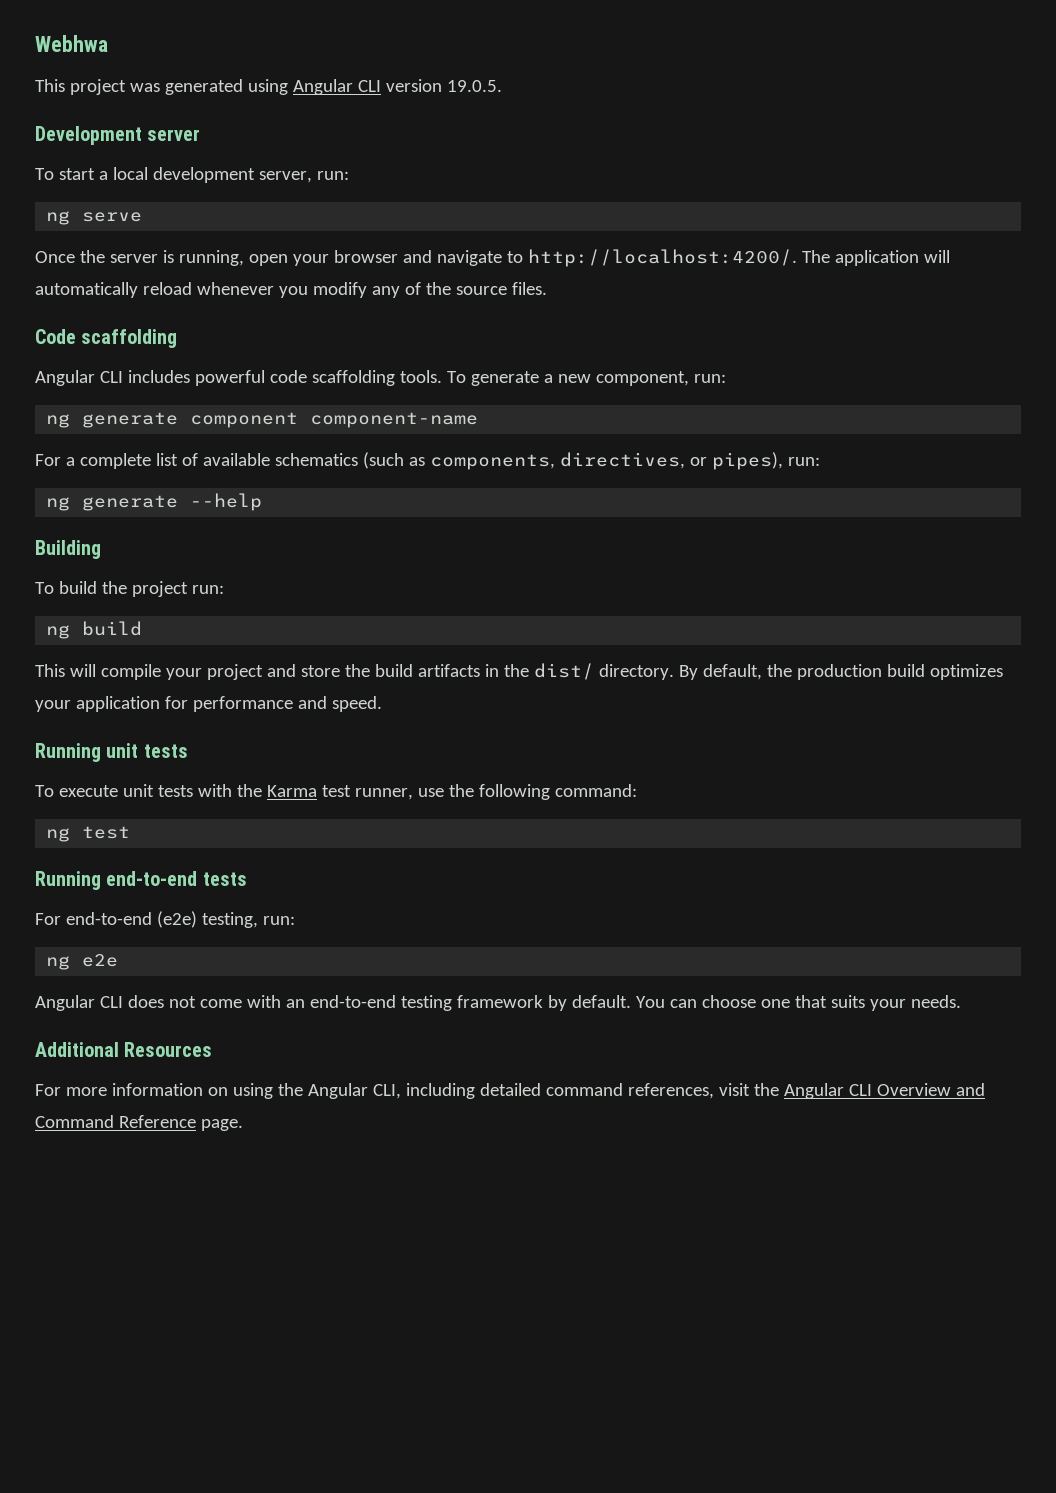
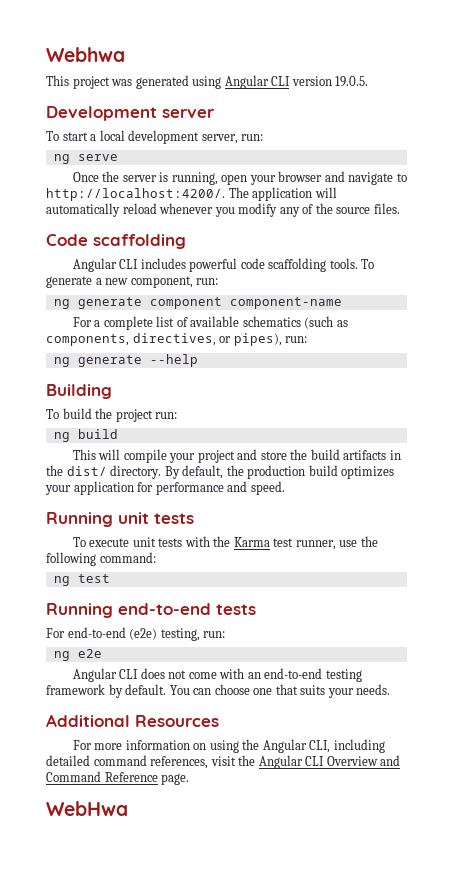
(243, 1125) none -> [46,801,128,816] // WebHwa

